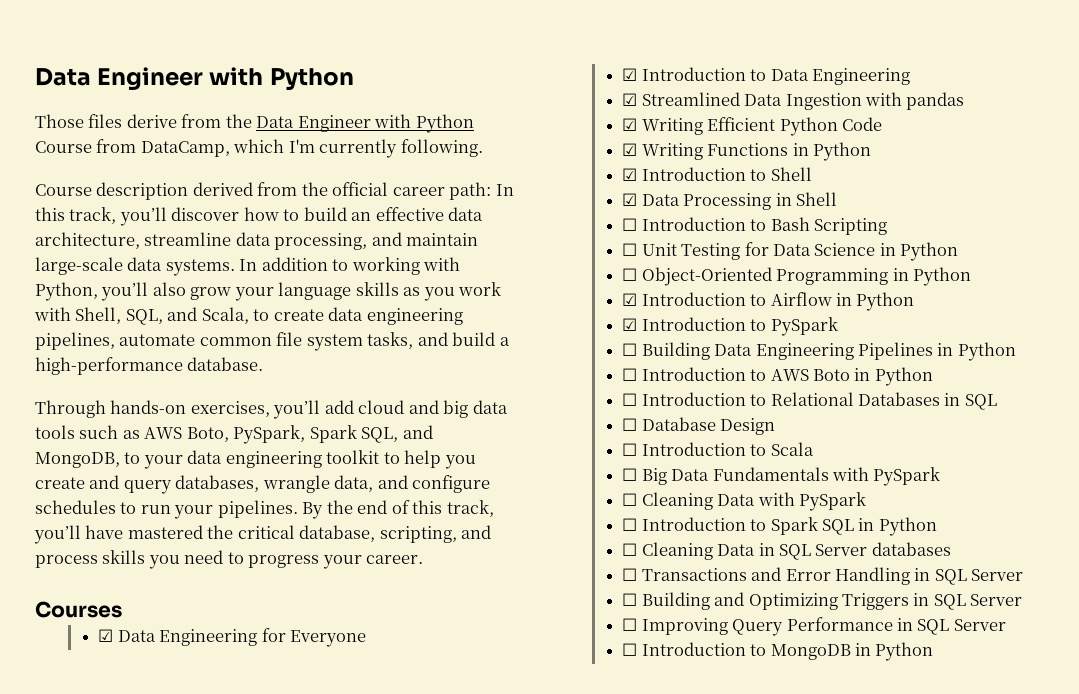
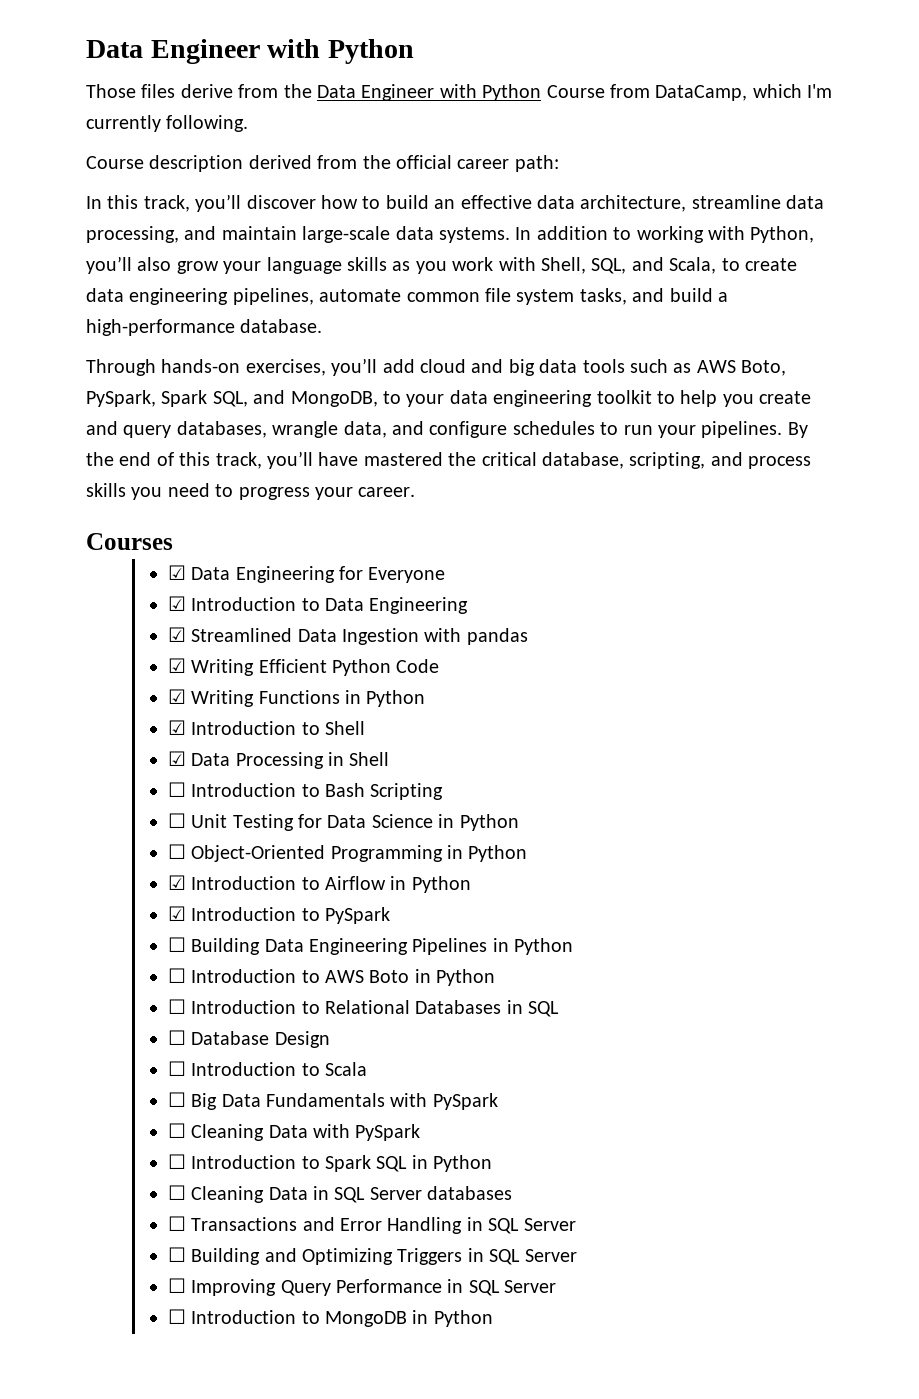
(492, 191) none -> (559, 163) //

